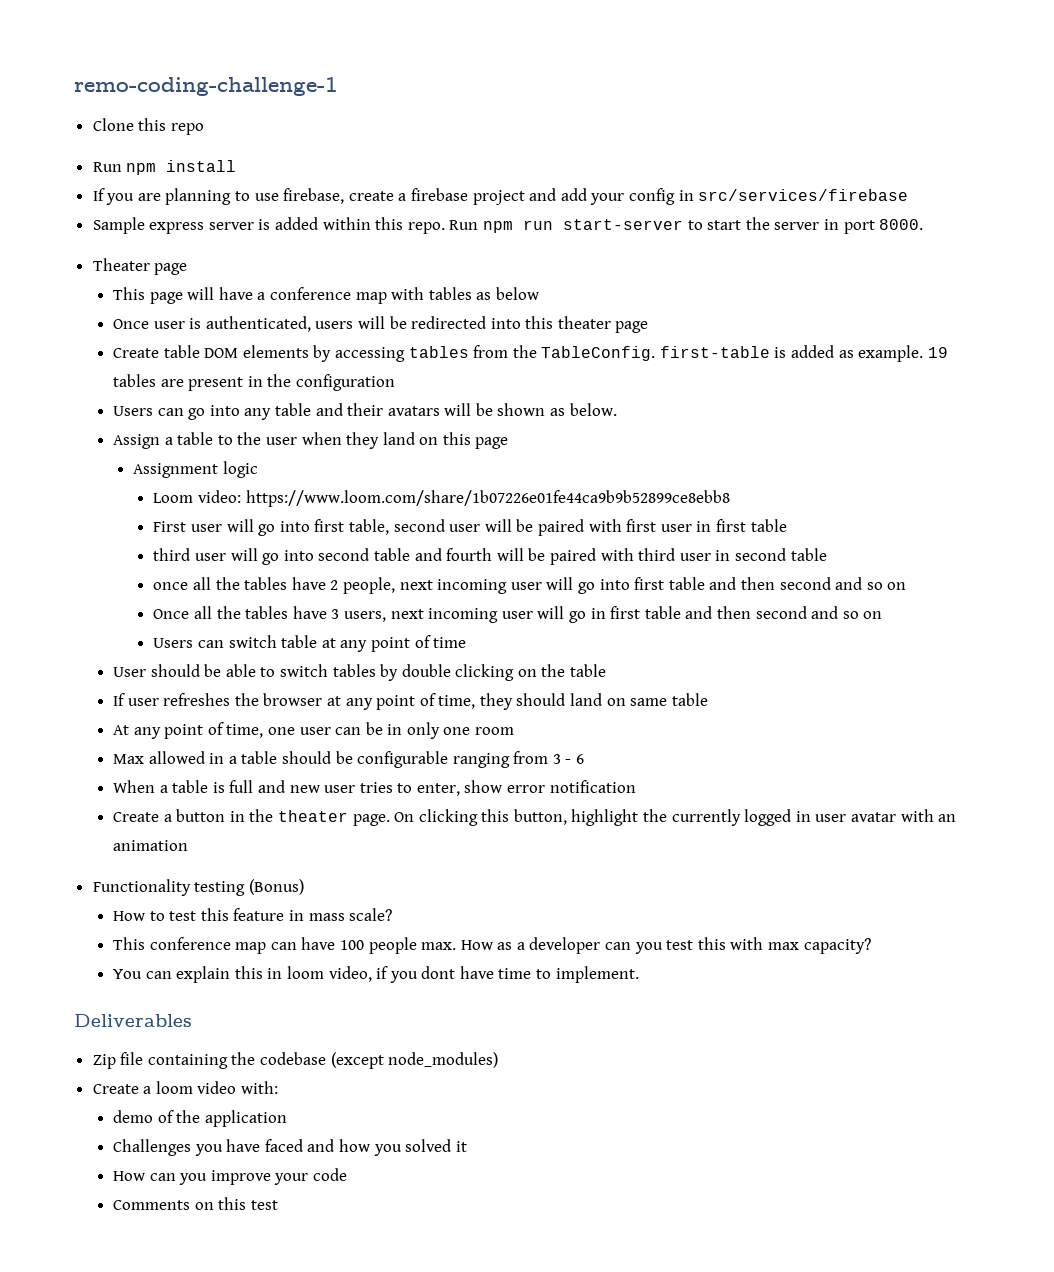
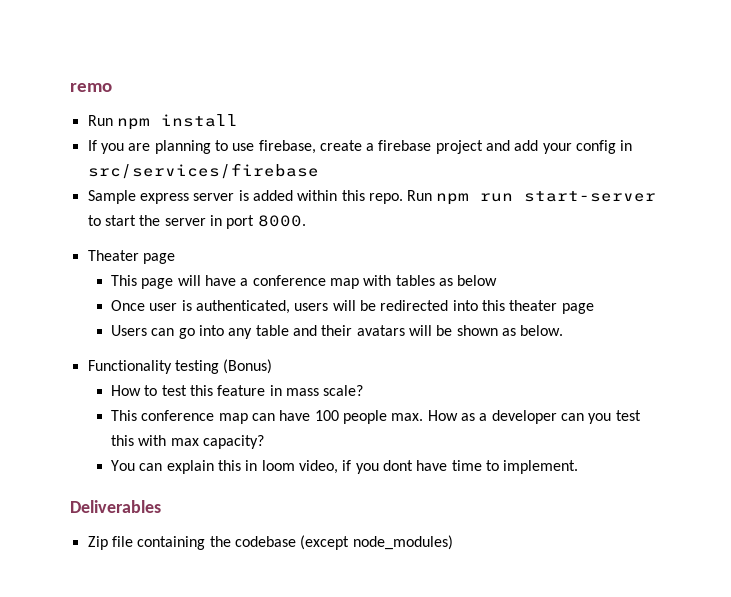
[74,77,338,96] [92,118,204,135] remo-coding-challenge-1 // Clone this repo -> [70,83,112,92] remo
[112,345,948,362] [112,374,395,391] // Create table DOM elements by accessing tables from the TableConfig. first-table is added as example. 19 tables are present in the configuration -> (594, 308) none
[112,432,509,449] [133,461,258,478] [153,490,730,507] [153,519,787,536] [153,548,827,565] [153,577,907,594] [153,606,883,623] [153,635,467,652] [112,664,607,681] [112,693,708,710] [112,722,515,739] [112,751,585,768] [112,780,636,796] [112,809,957,826] [112,840,188,851] // Assign a table to the user when they land on this page // Assignment logic // Loom video: https://www.loom.com/share/1b07226e01fe44ca9b9b52899ce8ebb8 // First user will go into first table, second user will be paired with first user in first table // third user will go into second table and fourth will be paired with third user in second table // once all the tables have 2 people, next incoming user will go into first table and then second and so on // Once all the tables have 3 users, next incoming user will go in first table and then second and so on // Users can switch table at any point of time // User should be able to switch tables by double clicking on the table // If user refreshes the browser at any point of time, they should land on same table // At any point of time, one user can be in only one room // Max allowed in a table should be configurable ranging from 3 - 6 // When a table is full and new user tries to enter, show error notification // Create a button in the theater page. On clicking this button, highlight the currently logged in user avatar with an animation -> (564, 330) none
[92,1081,279,1094] [112,1110,287,1127] [112,1139,467,1156] [112,1168,347,1185] [112,1197,278,1210] // Create a loom video with: // demo of the application // Challenges you have faced and how you solved it // How can you improve your code // Comments on this test -> (453, 542) none

